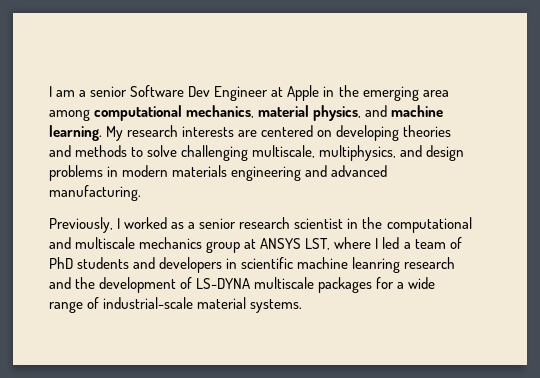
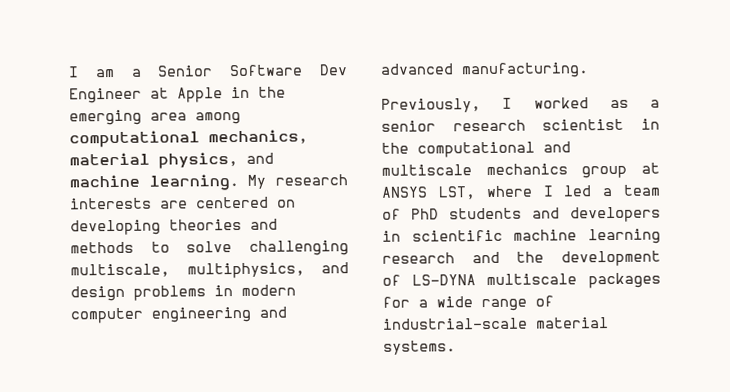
[90,86,128,97] senior -> [157,65,214,77] Senior
[172,165,228,177] materials -> [70,307,144,324] computer
[352,257,401,273] leanring -> [588,228,661,245] learning

